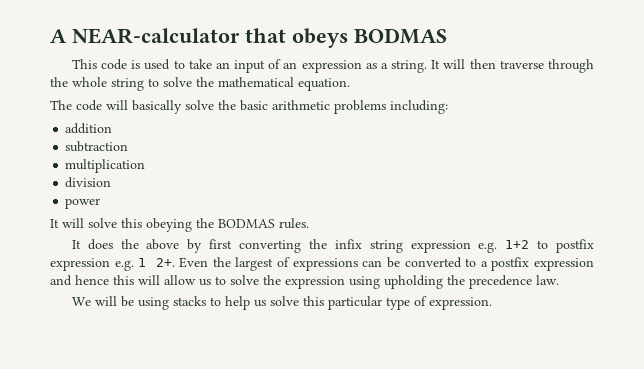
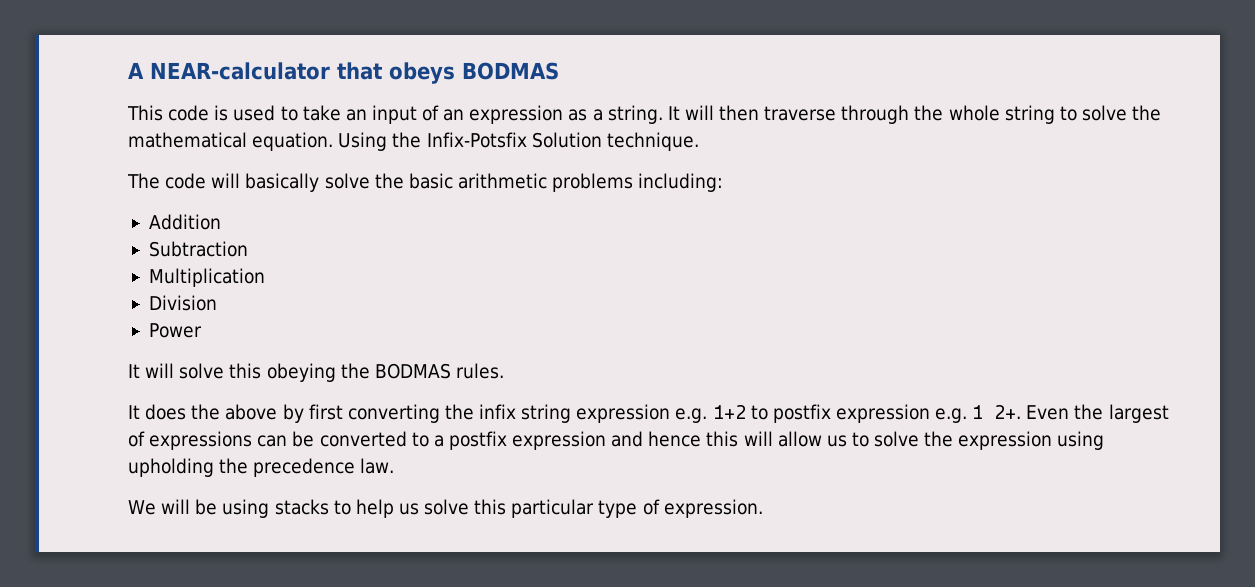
(350, 84) none -> [338,132,699,151] Using the Infix-Potsfix Solution technique.
[65,123,113,134] [65,141,129,152] [65,159,146,173] [65,177,112,188] [65,198,101,209] addition // subtraction // multiplication // division // power -> [148,214,221,230] [148,241,248,257] [148,268,265,287] [148,295,217,311] [148,323,202,338] Addition // Subtraction // Multiplication // Division // Power

